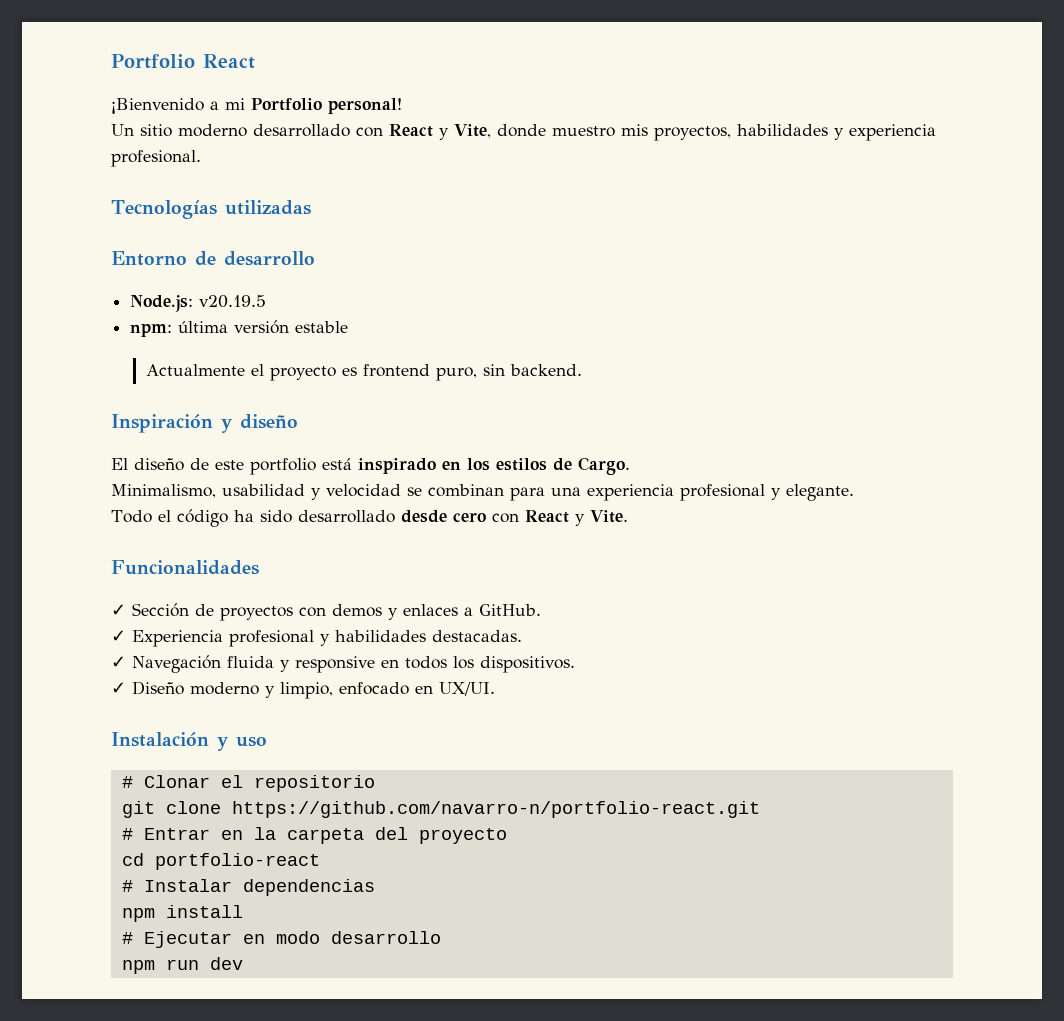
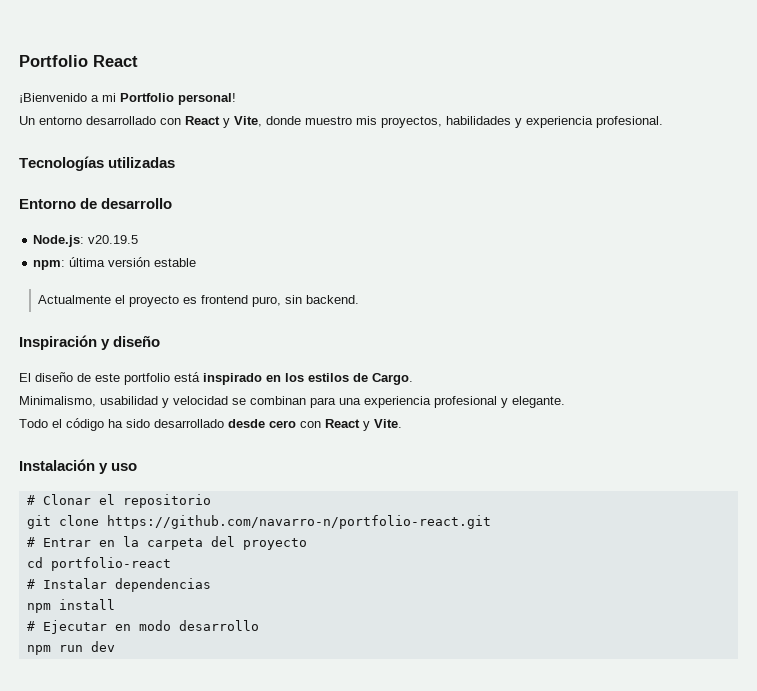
[140,124,247,137] sitio moderno -> [39,116,82,125] entorno
[111,560,259,575] [111,603,541,621] [111,630,522,647] [111,655,575,673] [111,681,495,699] // Funcionalidades // ✓ Sección de proyectos con demos y enlaces a GitHub. // ✓ Experiencia profesional y habilidades destacadas. // ✓ Navegación fluida y responsive en todos los dispositivos. // ✓ Diseño moderno y limpio, enfocado en UX/UI. -> (402, 423) none

